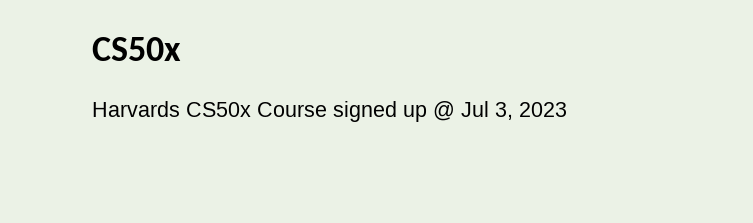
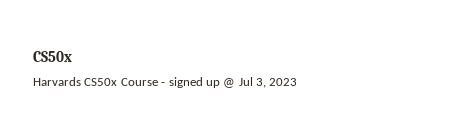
(327, 109) none -> [161,82,166,86] -

